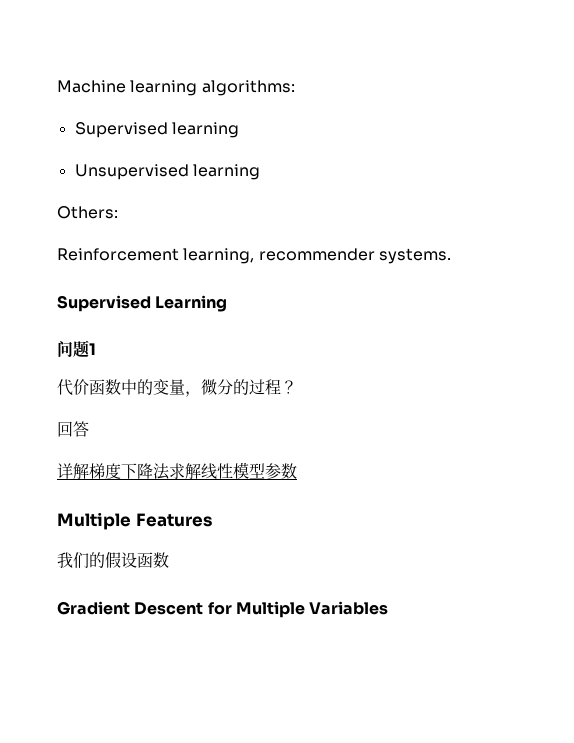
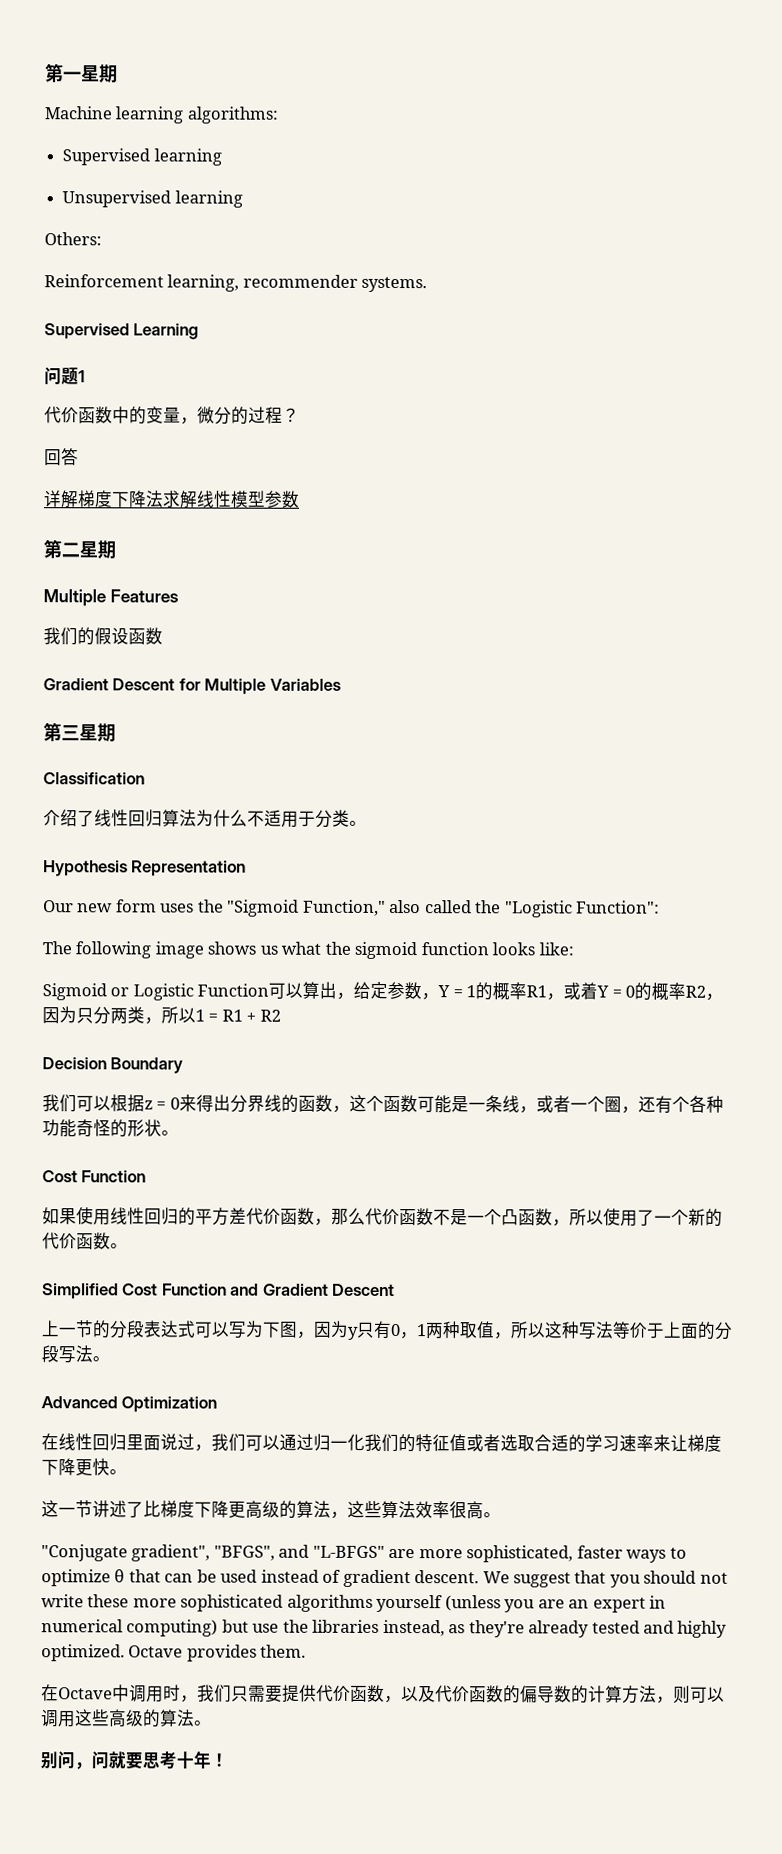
(57, 86) none -> [45,63,118,84] 第一星期 //
(297, 471) none -> [43,539,116,560] // 第二星期
(389, 608) none -> [43,722,116,743] [43,772,145,785] [43,809,367,828] [43,860,247,877] [43,899,661,918] [42,941,574,960] [42,981,724,1001] [42,1006,281,1025] [42,1057,184,1074] [42,1094,724,1114] [42,1119,179,1138] [42,1170,147,1183] [42,1207,723,1227] [42,1232,128,1250] [42,1283,396,1300] [41,1320,733,1340] [41,1345,110,1364] [41,1396,218,1413] [41,1433,722,1453] [41,1458,127,1477] [41,1500,501,1520] [41,1544,687,1563] [41,1569,728,1588] [41,1594,667,1613] [41,1619,728,1638] [41,1644,307,1662] [41,1684,725,1704] [41,1709,212,1728] [40,1750,228,1770] // 第三星期 // Classification // 介绍了线性回归算法为什么不适用于分类。 // Hypothesis Representation // Our new form uses the "Sigmoid Function," also called the "Logistic Function": // The following image shows us what the sigmoid function looks like: // Sigmoid or Logistic Function可以算出，给定参数，Y = 1的概率R1，或着Y = 0的概率R2，因为只分两类，所以1 = R1 + R2 // Decision Boundary // 我们可以根据z = 0来得出分界线的函数，这个函数可能是一条线，或者一个圈，还有个各种功能奇怪的形状。 // Cost Function // 如果使用线性回归的平方差代价函数，那么代价函数不是一个凸函数，所以使用了一个新的代价函数。 // Simplified Cost Function and Gradient Descent // 上一节的分段表达式可以写为下图，因为y只有0，1两种取值，所以这种写法等价于上面的分段写法。 // Advanced Optimization // 在线性回归里面说过，我们可以通过归一化我们的特征值或者选取合适的学习速率来让梯度下降更快。 // 这一节讲述了比梯度下降更高级的算法，这些算法效率很高。 // "Conjugate gradient", "BFGS", and "L-BFGS" are more sophisticated, faster ways to optimize θ that can be used instead of gradient descent. We suggest that you should not write these more sophisticated algorithms yourself (unless you are an expert in numerical computing) but use the libraries instead, as they're already tested and highly optimized. Octave provides them. // 在Octave中调用时，我们只需要提供代价函数，以及代价函数的偏导数的计算方法，则可以调用这些高级的算法。 // 别问，问就要思考十年！

